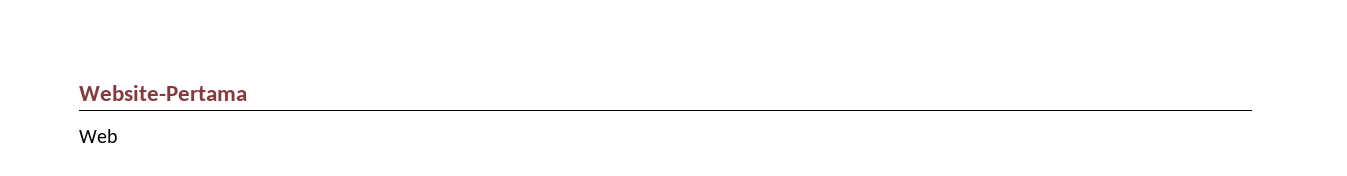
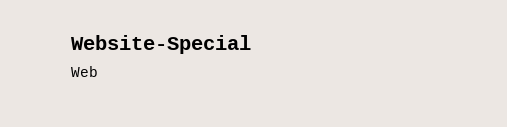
[79,85,247,101] Website-Pertama -> [71,35,251,54] Website-Special

